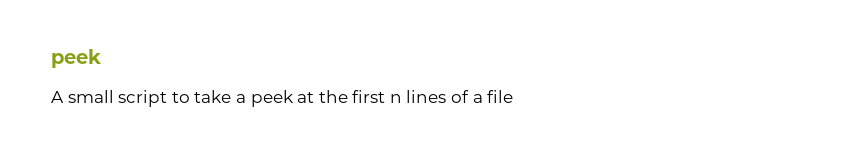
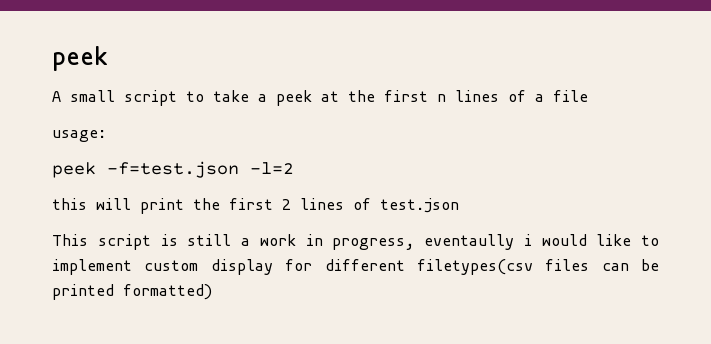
(514, 96) none -> [52,130,106,142] [52,161,294,178] [52,198,459,214] [52,234,659,250] [52,259,659,275] [52,284,212,300] // usage: // peek -f=test.json -l=2 // this will print the first 2 lines of test.json // This script is still a work in progress, eventaully i would like to implement custom display for different filetypes(csv files can be printed formatted)

